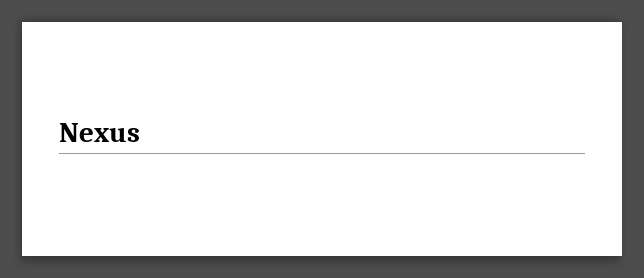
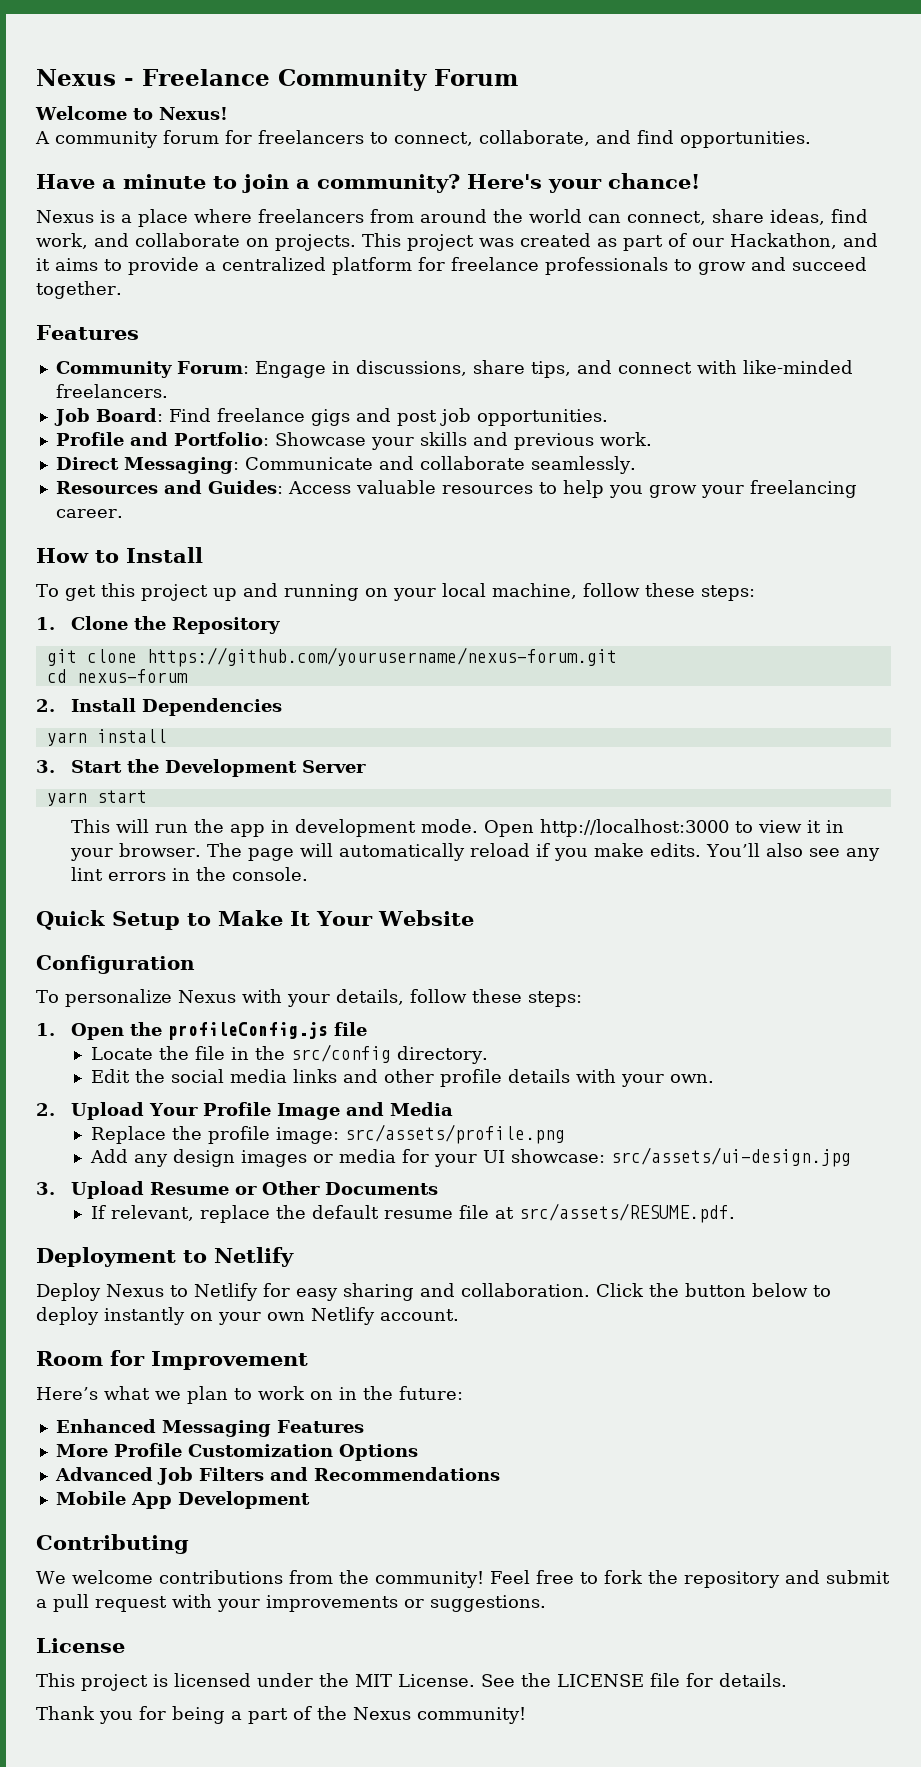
[59,123,140,142] Nexus -> [36,69,518,91] [35,106,228,120] [35,130,811,148] [36,173,700,193] [36,209,868,227] [36,233,878,251] [36,257,867,275] [36,281,122,299] [36,325,139,340] [55,360,853,378] [55,384,168,398] [53,408,608,426] [55,432,652,450] [55,456,636,474] [55,480,857,498] [55,509,123,518] [36,547,203,563] [36,583,755,601] [36,616,280,634] [46,647,617,667] [46,669,188,683] [36,698,282,716] [46,729,167,746] [36,759,366,777] [46,790,147,806] [70,819,844,837] [69,843,880,861] [70,867,308,881] [36,910,474,930] [36,955,195,974] [36,989,582,1007] [36,1022,367,1040] [90,1044,488,1064] [90,1069,714,1087] [36,1102,453,1120] [90,1124,565,1144] [89,1147,851,1167] [36,1181,438,1199] [90,1203,735,1223] [36,1247,294,1267] [36,1283,831,1301] [36,1307,459,1325] [36,1350,308,1370] [36,1386,463,1404] [55,1419,364,1437] [55,1443,418,1461] [54,1467,500,1485] [55,1491,310,1509] [36,1534,189,1554] [36,1570,890,1588] [36,1594,546,1612] [36,1638,125,1653] [36,1673,787,1691] [36,1706,526,1724] Nexus - Freelance Community Forum // Welcome to Nexus! // A community forum for freelancers to connect, collaborate, and find opportunities. // Have a minute to join a community? Here's your chance! // Nexus is a place where freelancers from around the world can connect, share ideas, find work, and collaborate on projects. This project was created as part of our Hackathon, and it aims to provide a centralized platform for freelance professionals to grow and succeed together. // Features // Community Forum: Engage in discussions, share tips, and connect with like-minded freelancers. // Job Board: Find freelance gigs and post job opportunities. // Profile and Portfolio: Showcase your skills and previous work. // Direct Messaging: Communicate and collaborate seamlessly. // Resources and Guides: Access valuable resources to help you grow your freelancing career. // How to Install // To get this project up and running on your local machine, follow these steps: // 1. Clone the Repository // git clone https://github.com/yourusername/nexus-forum.git // cd nexus-forum // 2. Install Dependencies // yarn install // 3. Start the Development Server // yarn start // This will run the app in development mode. Open http://localhost:3000 to view it in your browser. The page will automatically reload if you make edits. You’ll also see any lint errors in the console. // Quick Setup to Make It Your Website // Configuration // To personalize Nexus with your details, follow these steps: // 1. Open the profileConfig.js file // Locate the file in the src/config directory. // Edit the social media links and other profile details with your own. // 2. Upload Your Profile Image and Media // Replace the profile image: src/assets/profile.png // Add any design images or media for your UI showcase: src/assets/ui-design.jpg // 3. Upload Resume or Other Documents // If relevant, replace the default resume file at src/assets/RESUME.pdf. // Deployment to Netlify // Deploy Nexus to Netlify for easy sharing and collaboration. Click the button below to deploy instantly on your own Netlify account. // Room for Improvement // Here’s what we plan to work on in the future: // Enhanced Messaging Features // More Profile Customization Options // Advanced Job Filters and Recommendations // Mobile App Development // Contributing // We welcome contributions from the community! Feel free to fork the repository and submit a pull request with your improvements or suggestions. // License // This project is licensed under the MIT License. See the LICENSE file for details. // Thank you for being a part of the Nexus community!

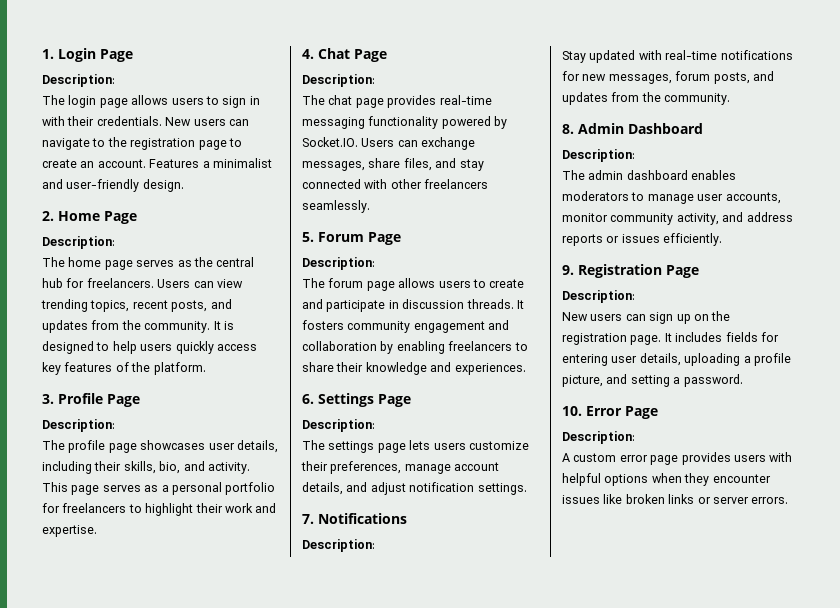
[36,69,518,91] [35,106,228,120] [35,130,811,148] [36,173,700,193] [36,209,868,227] [36,233,878,251] [36,257,867,275] [36,281,122,299] [36,325,139,340] [55,360,853,378] [55,384,168,398] [53,408,608,426] [55,432,652,450] [55,456,636,474] [55,480,857,498] [55,509,123,518] [36,547,203,563] [36,583,755,601] [36,616,280,634] [46,647,617,667] [46,669,188,683] [36,698,282,716] [46,729,167,746] [36,759,366,777] [46,790,147,806] [70,819,844,837] [69,843,880,861] [70,867,308,881] [36,910,474,930] [36,955,195,974] [36,989,582,1007] [36,1022,367,1040] [90,1044,488,1064] [90,1069,714,1087] [36,1102,453,1120] [90,1124,565,1144] [89,1147,851,1167] [36,1181,438,1199] [90,1203,735,1223] [36,1247,294,1267] [36,1283,831,1301] [36,1307,459,1325] [36,1350,308,1370] [36,1386,463,1404] [55,1419,364,1437] [55,1443,418,1461] [54,1467,500,1485] [55,1491,310,1509] [36,1534,189,1554] [36,1570,890,1588] [36,1594,546,1612] [36,1638,125,1653] [36,1673,787,1691] [36,1706,526,1724] Nexus - Freelance Community Forum // Welcome to Nexus! // A community forum for freelancers to connect, collaborate, and find opportunities. // Have a minute to join a community? Here's your chance! // Nexus is a place where freelancers from around the world can connect, share ideas, find work, and collaborate on projects. This project was created as part of our Hackathon, and it aims to provide a centralized platform for freelance professionals to grow and succeed together. // Features // Community Forum: Engage in discussions, share tips, and connect with like-minded freelancers. // Job Board: Find freelance gigs and post job opportunities. // Profile and Portfolio: Showcase your skills and previous work. // Direct Messaging: Communicate and collaborate seamlessly. // Resources and Guides: Access valuable resources to help you grow your freelancing career. // How to Install // To get this project up and running on your local machine, follow these steps: // 1. Clone the Repository // git clone https://github.com/yourusername/nexus-forum.git // cd nexus-forum // 2. Install Dependencies // yarn install // 3. Start the Development Server // yarn start // This will run the app in development mode. Open http://localhost:3000 to view it in your browser. The page will automatically reload if you make edits. You’ll also see any lint errors in the console. // Quick Setup to Make It Your Website // Configuration // To personalize Nexus with your details, follow these steps: // 1. Open the profileConfig.js file // Locate the file in the src/config directory. // Edit the social media links and other profile details with your own. // 2. Upload Your Profile Image and Media // Replace the profile image: src/assets/profile.png // Add any design images or media for your UI showcase: src/assets/ui-design.jpg // 3. Upload Resume or Other Documents // If relevant, replace the default resume file at src/assets/RESUME.pdf. // Deployment to Netlify // Deploy Nexus to Netlify for easy sharing and collaboration. Click the button below to deploy instantly on your own Netlify account. // Room for Improvement // Here’s what we plan to work on in the future: // Enhanced Messaging Features // More Profile Customization Options // Advanced Job Filters and Recommendations // Mobile App Development // Contributing // We welcome contributions from the community! Feel free to fork the repository and submit a pull request with your improvements or suggestions. // License // This project is licensed under the MIT License. See the LICENSE file for details. // Thank you for being a part of the Nexus community! -> [42,48,133,62] [42,74,115,87] [42,95,260,108] [42,116,249,126] [42,137,242,150] [42,158,272,168] [42,179,184,192] [42,211,137,224] [42,236,115,249] [42,257,255,270] [42,278,243,288] [41,299,232,312] [42,320,234,333] [42,341,257,354] [42,362,206,375] [42,393,140,407] [42,419,115,432] [42,440,278,453] [42,461,250,474] [42,482,276,495] [42,503,277,516] [42,525,97,537] [302,48,387,62] [302,74,375,87] [302,95,492,108] [302,116,508,129] [302,137,476,150] [302,158,484,171] [302,179,489,189] [302,200,370,213] [302,232,401,245] [302,257,375,270] [302,278,525,291] [302,299,524,312] [302,320,510,333] [302,341,528,354] [302,362,526,375] [302,393,411,407] [302,419,375,432] [302,440,529,453] [301,461,500,474] [302,482,527,495] [302,513,407,524] [302,539,375,552] [562,50,793,63] [562,71,774,84] [562,92,731,105] [562,123,703,134] [562,149,635,162] [562,170,737,180] [562,191,781,204] [562,212,793,225] [562,233,723,246] [562,264,699,278] [562,290,635,303] [562,311,731,324] [562,332,779,345] [562,353,791,366] [562,374,743,387] [562,406,658,419] [562,431,635,444] [562,452,793,465] [562,473,771,486] [562,494,789,504] 1. Login Page // Description: // The login page allows users to sign in with their credentials. New users can navigate to the registration page to create an account. Features a minimalist and user-friendly design. // 2. Home Page // Description: // The home page serves as the central hub for freelancers. Users can view trending topics, recent posts, and updates from the community. It is designed to help users quickly access key features of the platform. // 3. Profile Page // Description: // The profile page showcases user details, including their skills, bio, and activity. This page serves as a personal portfolio for freelancers to highlight their work and expertise. // 4. Chat Page // Description: // The chat page provides real-time messaging functionality powered by Socket.IO. Users can exchange messages, share files, and stay connected with other freelancers seamlessly. // 5. Forum Page // Description: // The forum page allows users to create and participate in discussion threads. It fosters community engagement and collaboration by enabling freelancers to share their knowledge and experiences. // 6. Settings Page // Description: // The settings page lets users customize their preferences, manage account details, and adjust notification settings. // 7. Notifications // Description: // Stay updated with real-time notifications for new messages, forum posts, and updates from the community. // 8. Admin Dashboard // Description: // The admin dashboard enables moderators to manage user accounts, monitor community activity, and address reports or issues efficiently. // 9. Registration Page // Description: // New users can sign up on the registration page. It includes fields for entering user details, uploading a profile picture, and setting a password. // 10. Error Page // Description: // A custom error page provides users with helpful options when they encounter issues like broken links or server errors.

